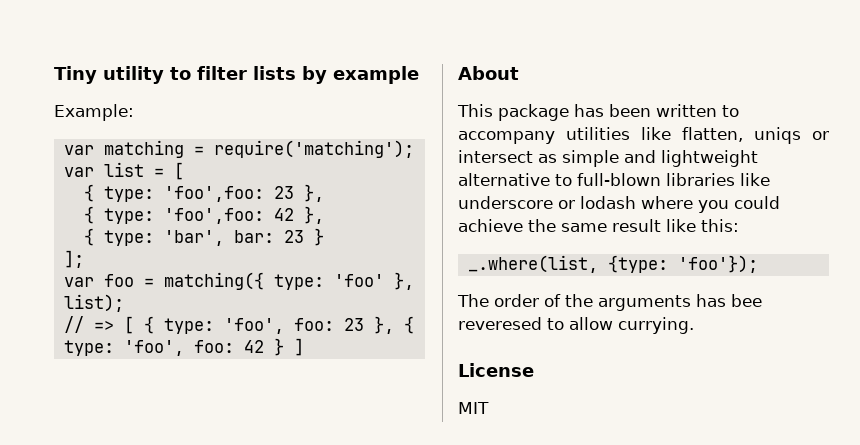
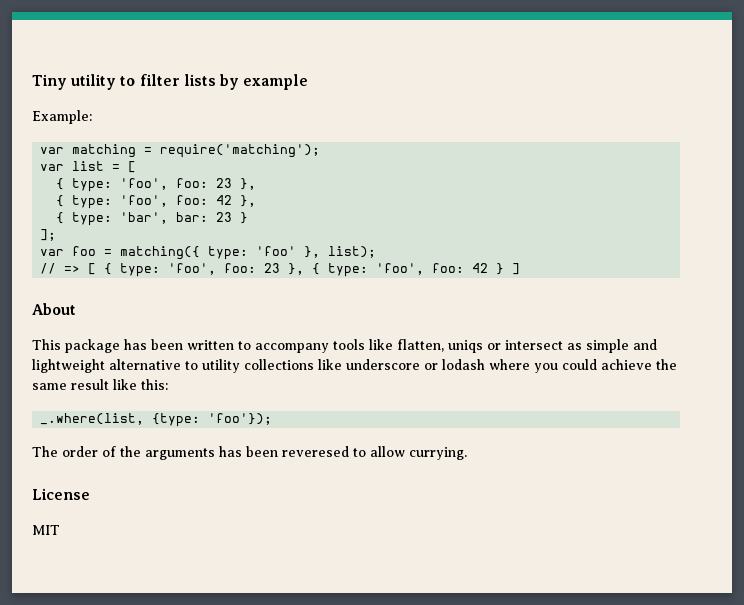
[163,186,264,202] 'foo',foo: -> [120,178,209,190] 'foo', foo:
[163,208,264,224] 'foo',foo: -> [120,195,209,207] 'foo', foo:
[566,127,630,140] utilities -> [333,339,365,350] tools
[577,173,735,186] full-blown libraries -> [202,359,314,373] utility collections
[731,294,762,307] bee -> [246,446,278,457] been

